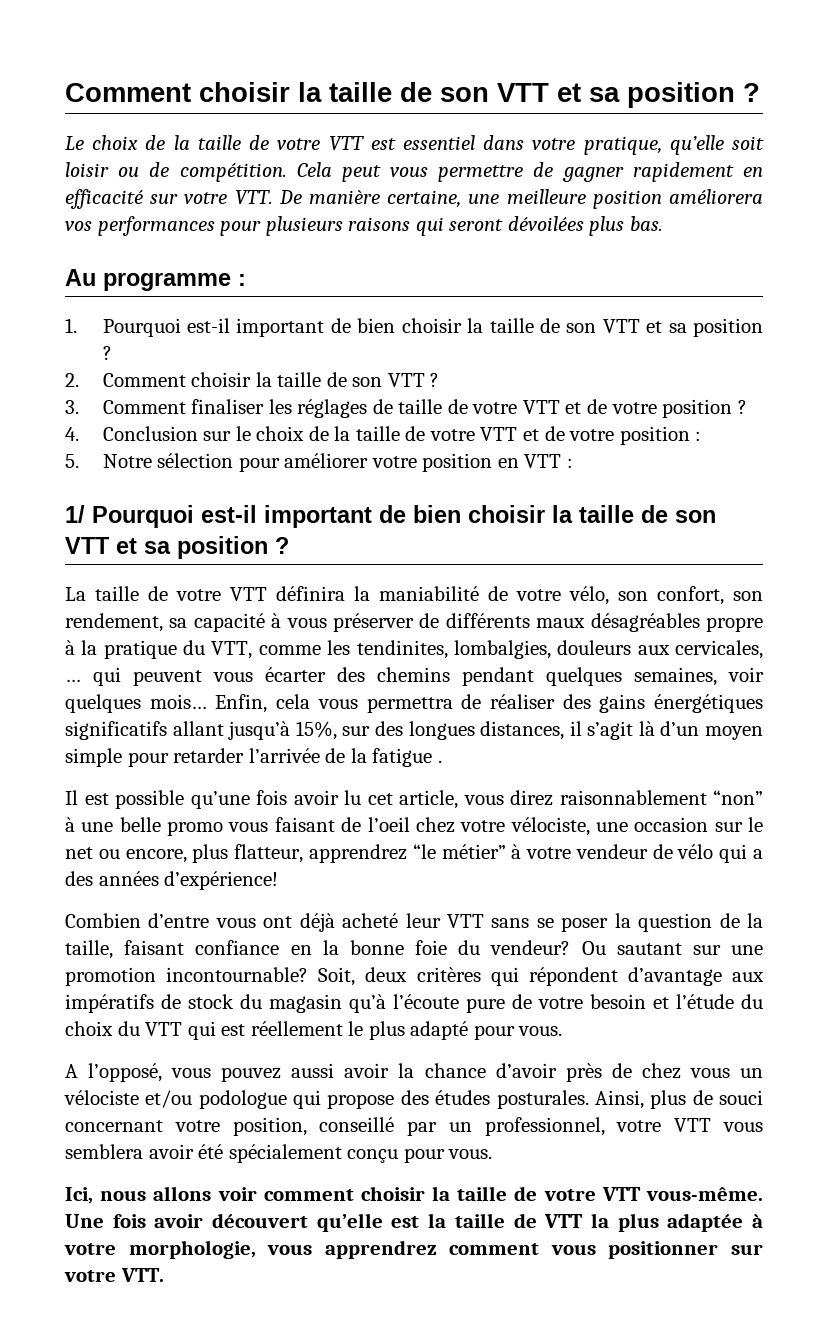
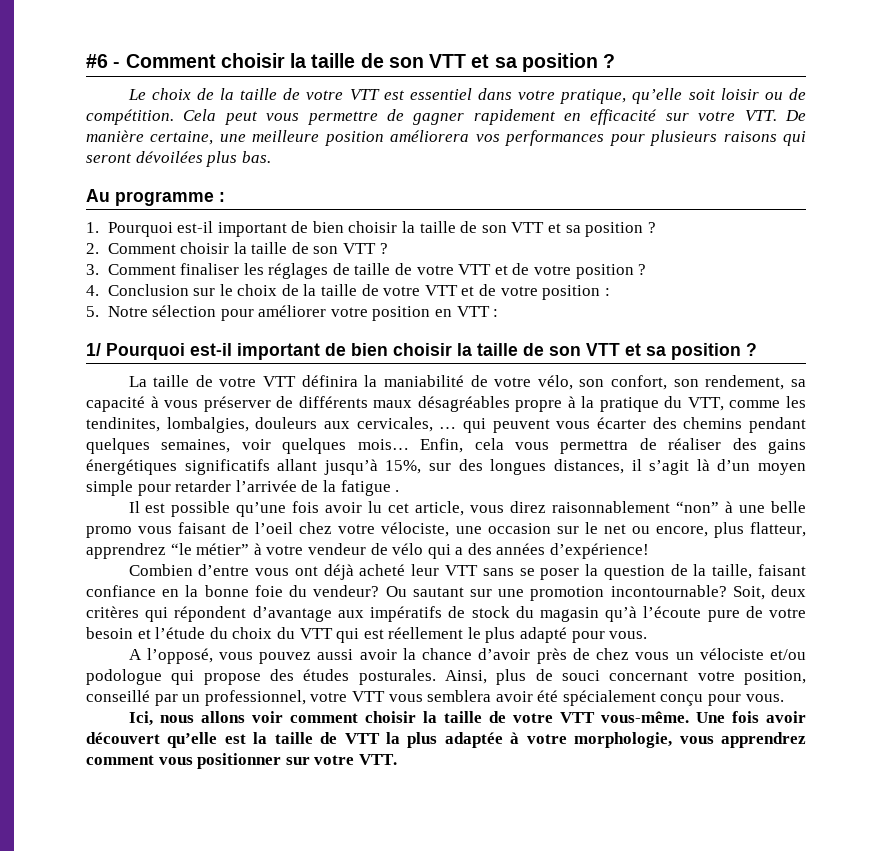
(65, 92) none -> [86,54,121,68] #6 -

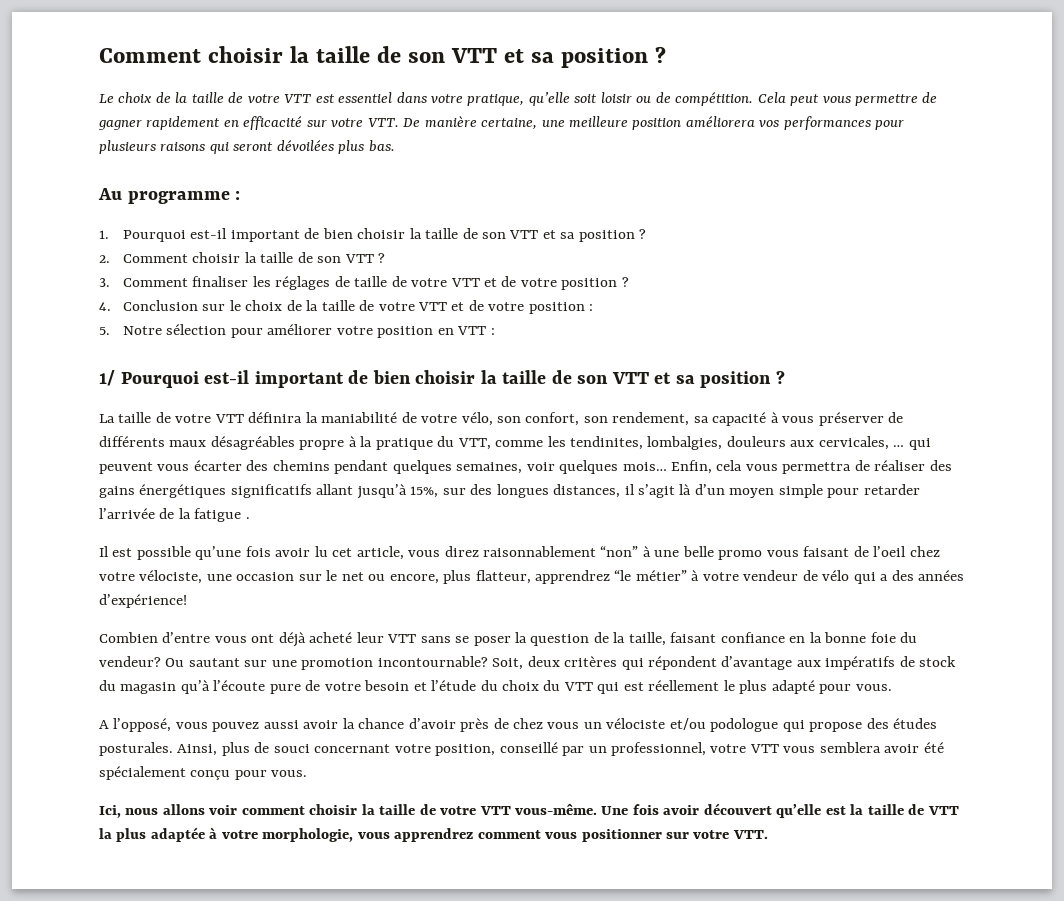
[86,54,121,68] #6 - -> (99, 55) none

